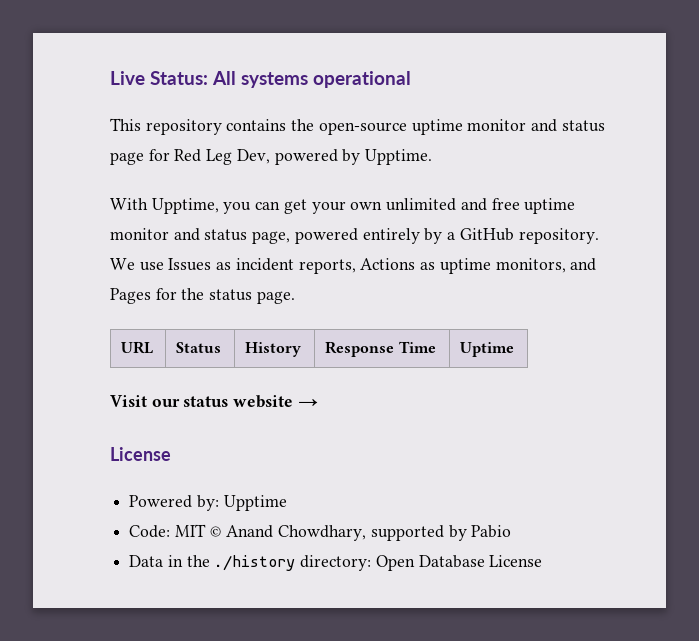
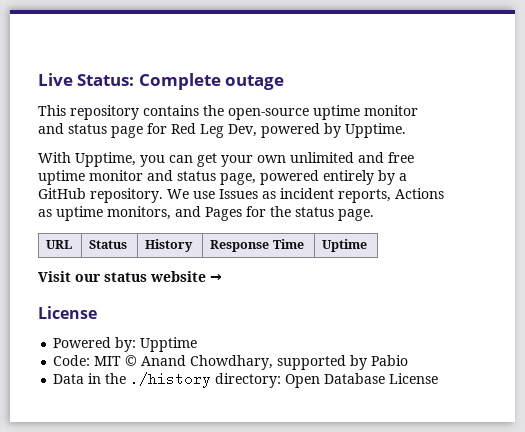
[212,71,411,88] All systems operational -> [138,73,285,90] Complete outage

